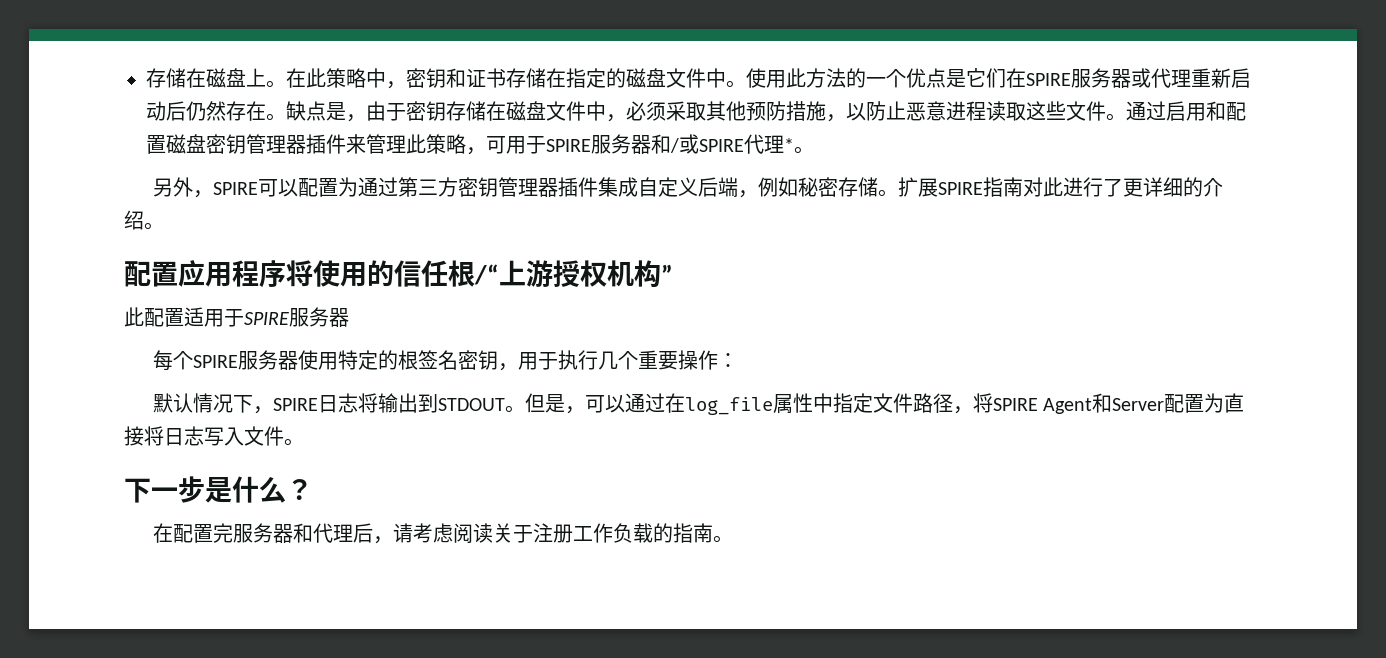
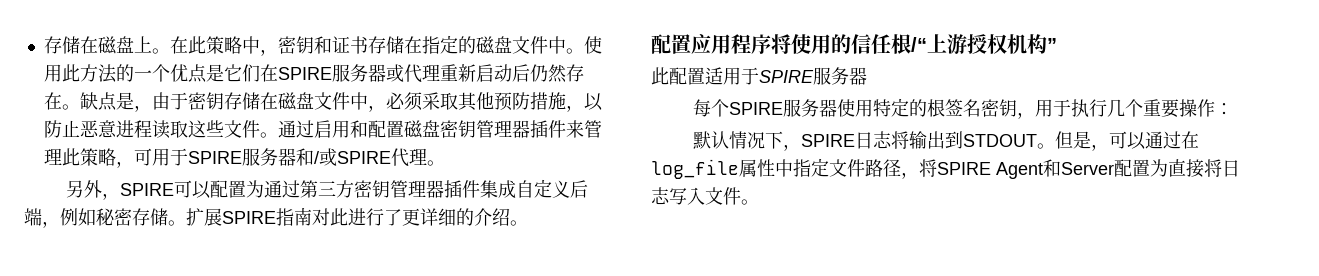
[784,138,794,152] * -> (427, 156) none
[124,476,313,503] [152,523,733,544] // 下一步是什么？ // 在配置完服务器和代理后，请考虑阅读关于注册工作负载的指南。 -> (759, 202) none

